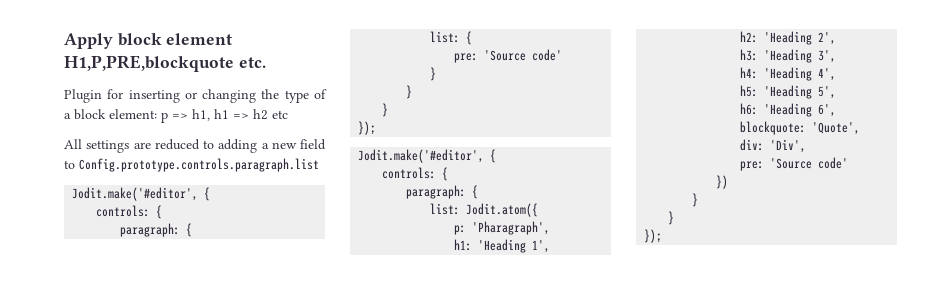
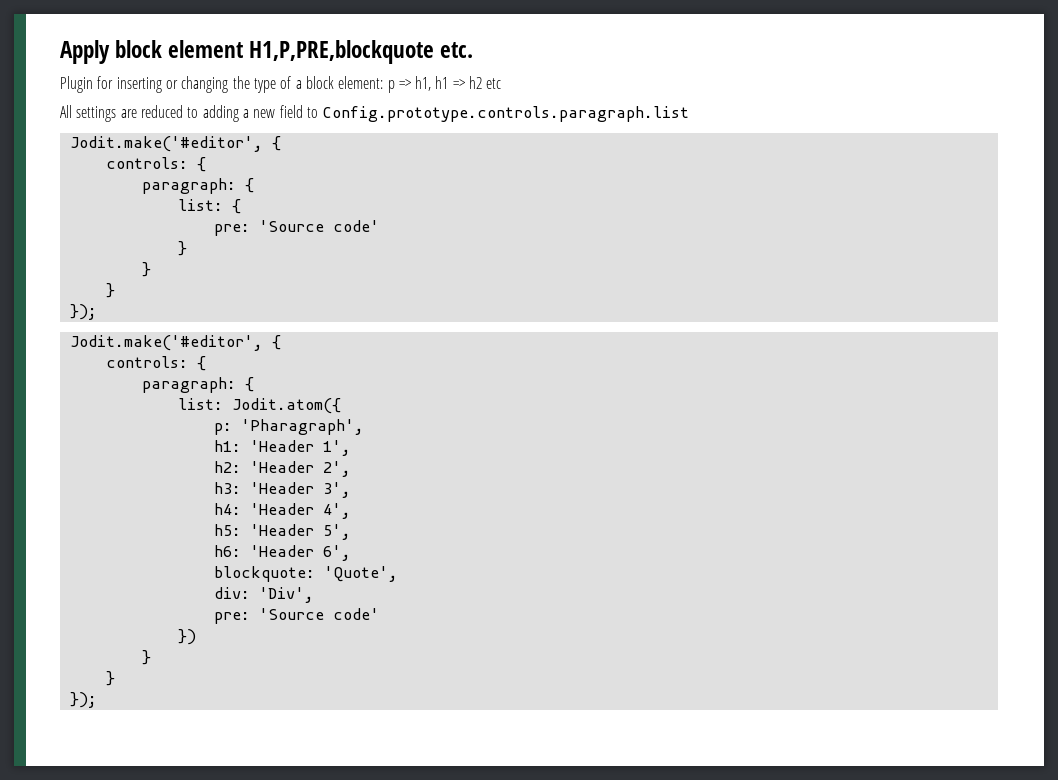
[478,239,527,253] 'Heading -> [249,440,314,452] 'Header
[764,31,813,45] 'Heading -> [249,461,314,473] 'Header
[764,49,813,63] 'Heading -> [249,482,314,494] 'Header
[764,67,813,81] 'Heading -> [249,503,314,515] 'Header
[764,85,813,99] 'Heading -> [249,524,314,536] 'Header
[764,103,813,117] 'Heading -> [249,545,314,557] 'Header

